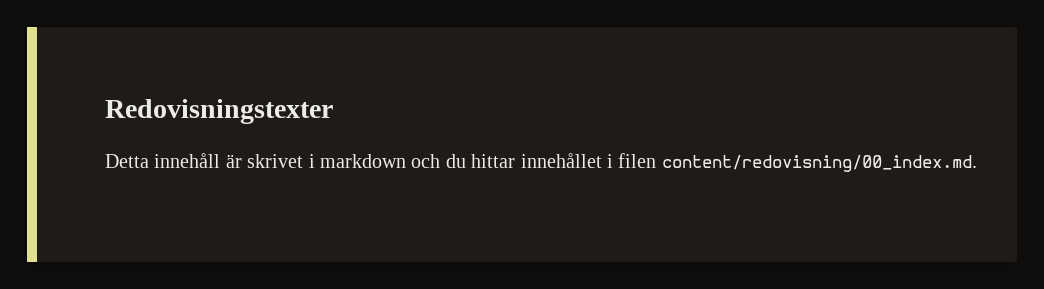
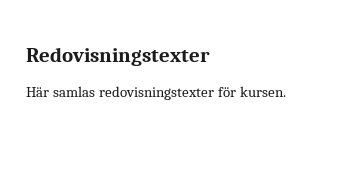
[105,153,977,172] Detta innehåll är skrivet i markdown och du hittar innehållet i filen content/redovisning/00_index.md. -> [26,86,286,100] Här samlas redovisningstexter för kursen.

